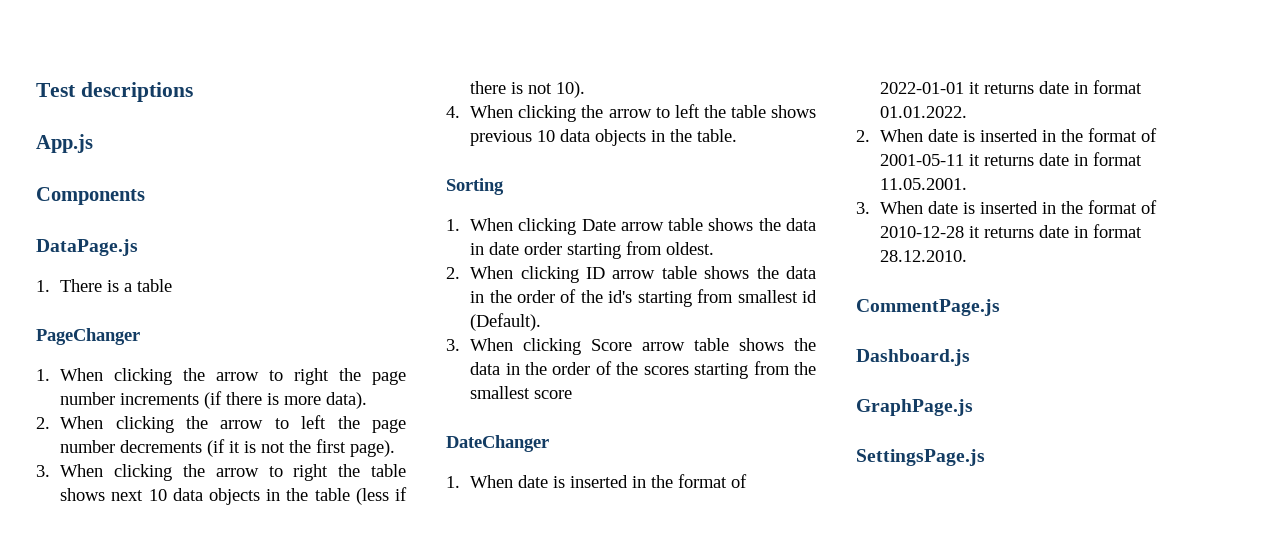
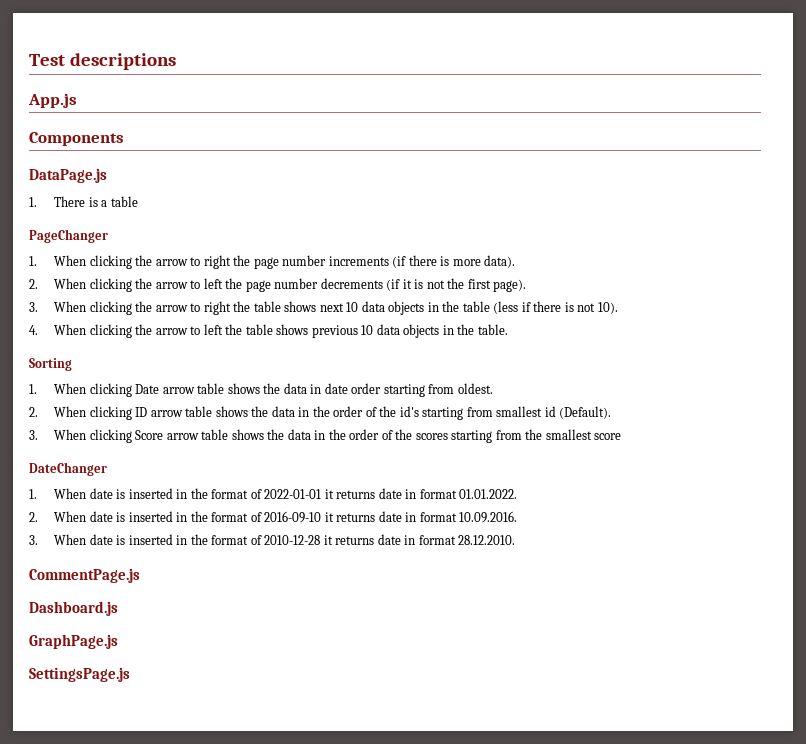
[880,152,1143,166] [880,178,968,190] 2001-05-11 it returns date in format 11.05.2001. -> [264,511,518,523] 2016-09-10 it returns date in format 10.09.2016.

